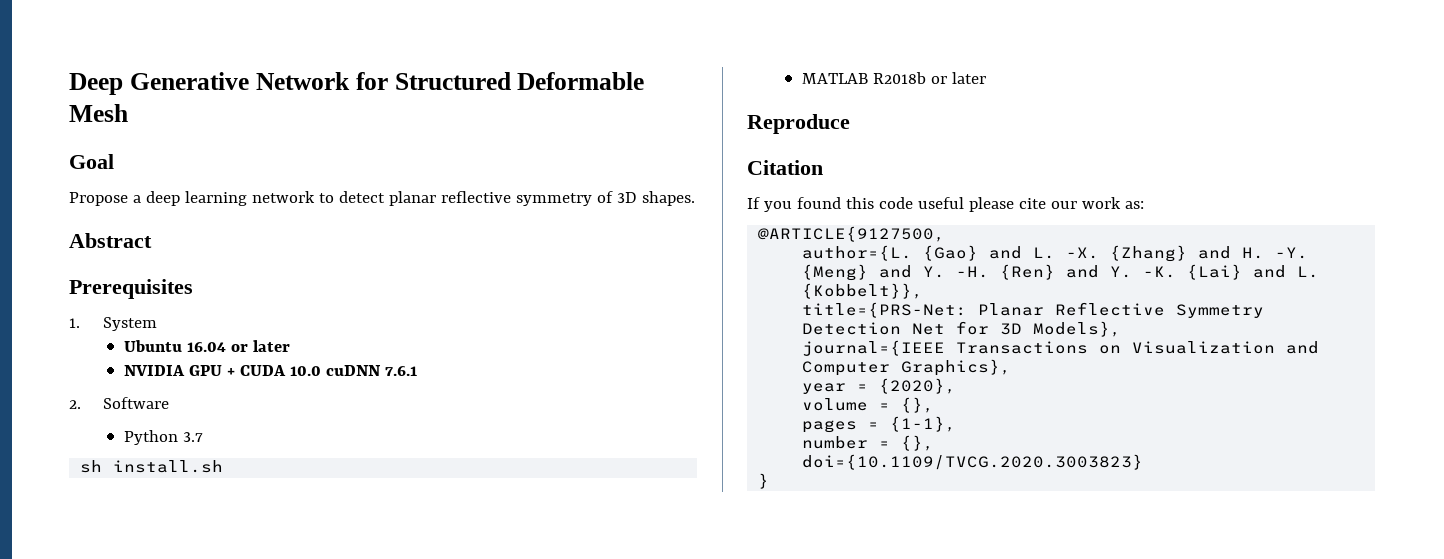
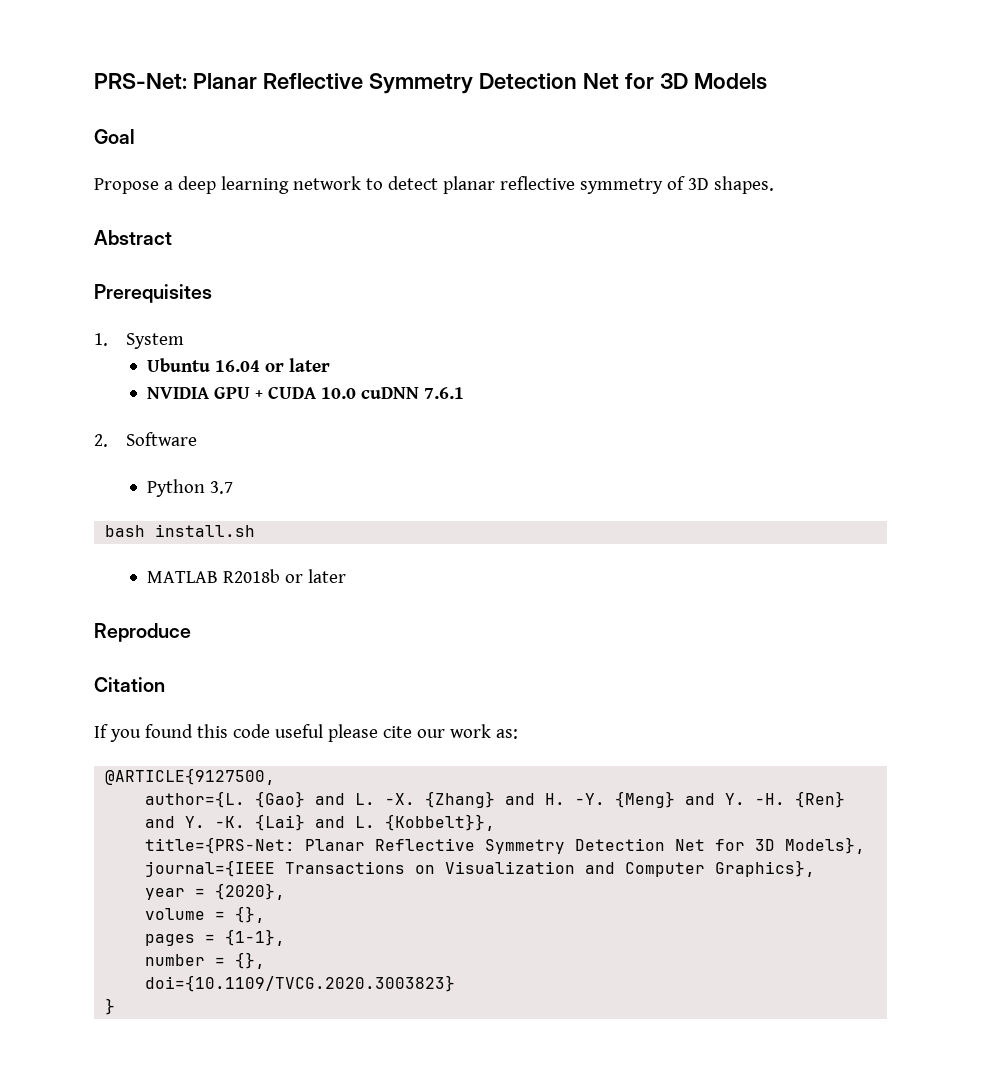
[69,72,645,95] [69,104,128,122] Deep Generative Network for Structured Deformable Mesh -> [94,73,767,94] PRS-Net: Planar Reflective Symmetry Detection Net for 3D Models
[80,460,103,473] sh -> [105,525,146,537] bash

